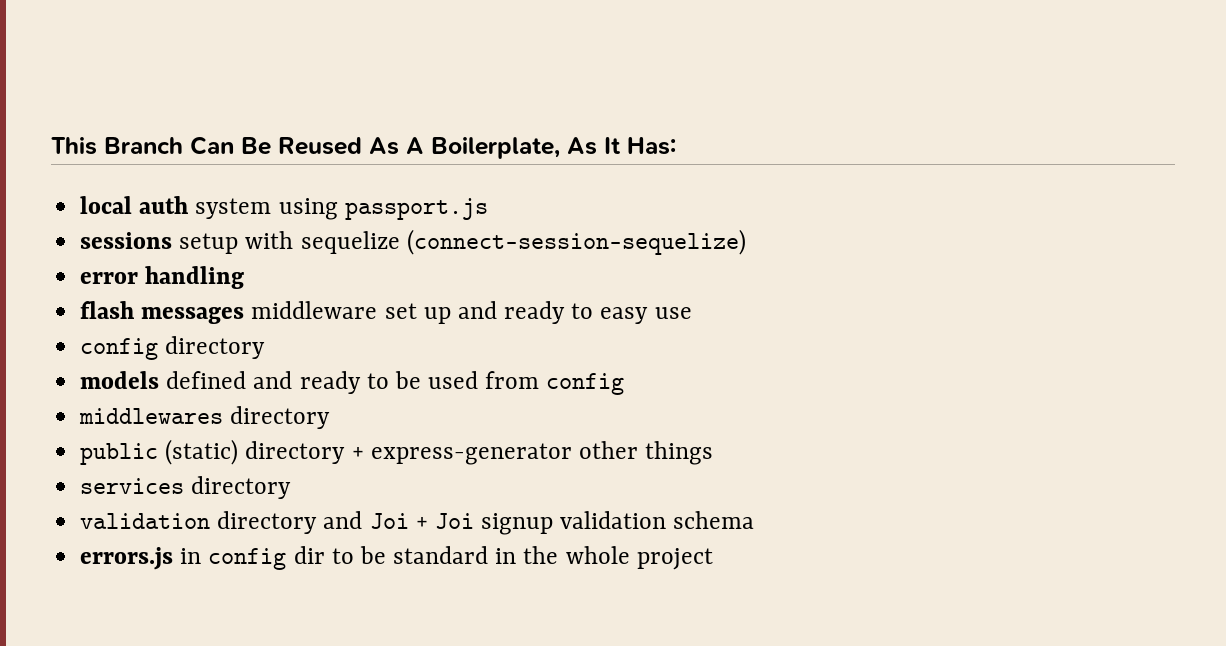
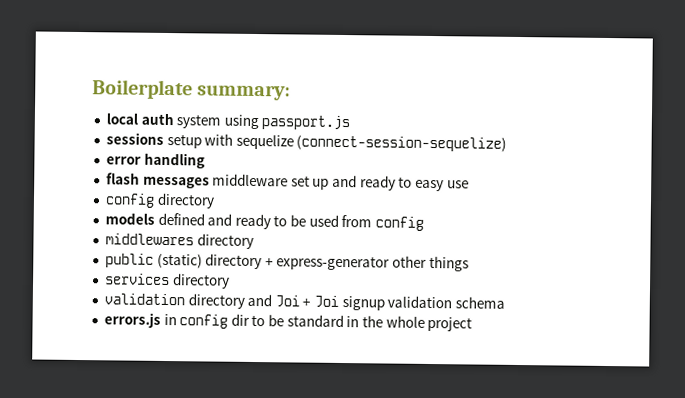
[51,136,676,159] This Branch Can Be Reused As A Boilerplate, As It Has: -> [92,79,292,101] Boilerplate summary:

